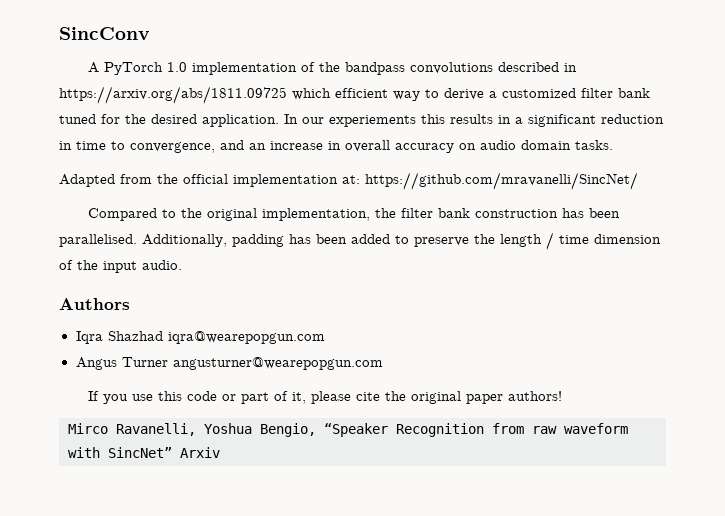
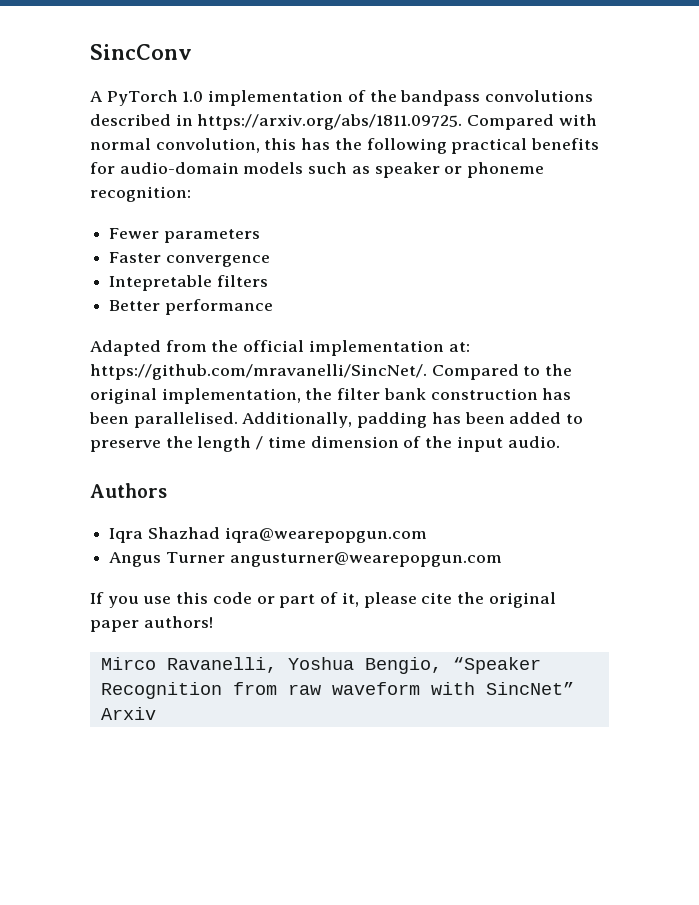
[59,86,650,104] [59,114,664,127] [59,140,613,153] https://arxiv.org/abs/1811.09725 which efficient way to derive a customized filter bank tuned for the desired application. In our experiements this results in a significant reduction in time to convergence, and an increase in overall accuracy on audio domain tasks. -> [197,114,597,130] [90,138,600,154] [90,162,545,178] [90,186,191,202] [109,228,260,243] [109,252,270,267] [109,275,268,291] [109,299,273,315] https://arxiv.org/abs/1811.09725. Compared with normal convolution, this has the following practical benefits for audio-domain models such as speaker or phoneme recognition: // Fewer parameters // Faster convergence // Intepretable filters // Better performance
[365,172,638,190] https://github.com/mravanelli/SincNet/ // -> [90,364,427,380] https://github.com/mravanelli/SincNet/.

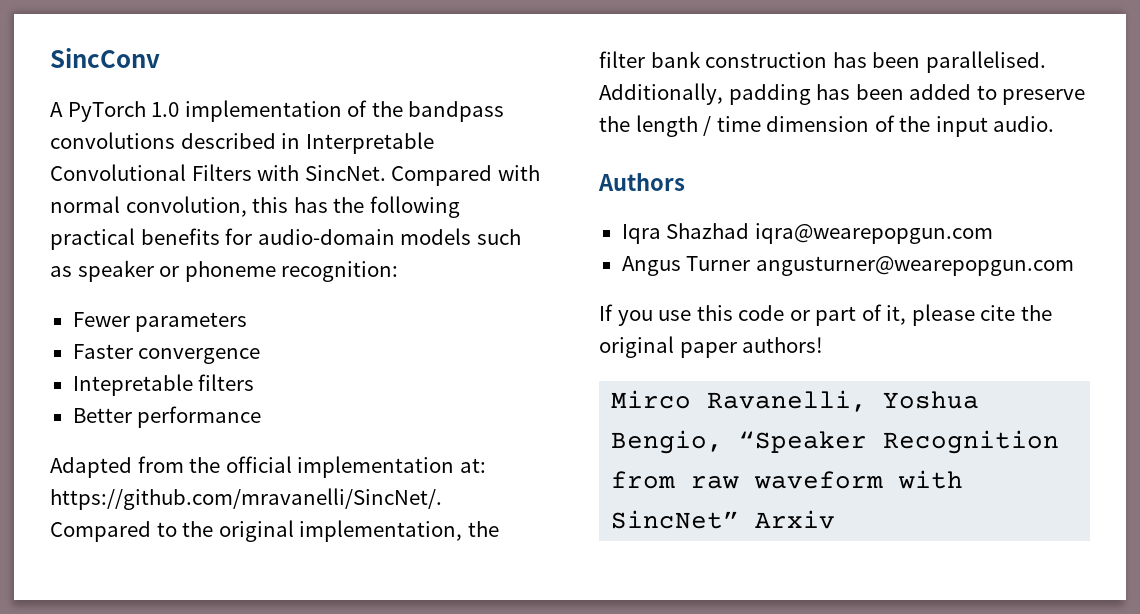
[197,114,463,130] https://arxiv.org/abs/1811.09725. -> [305,132,434,154] [50,164,386,181] Interpretable Convolutional Filters with SincNet.

